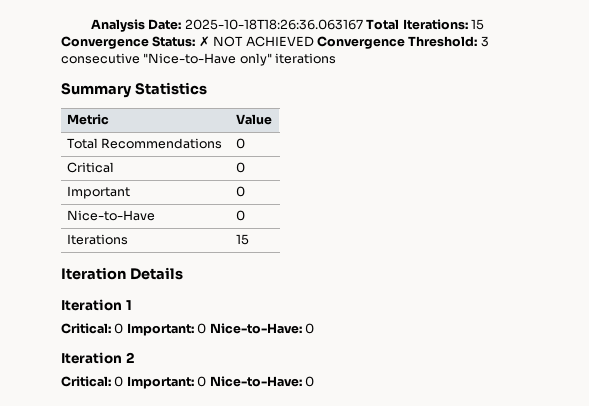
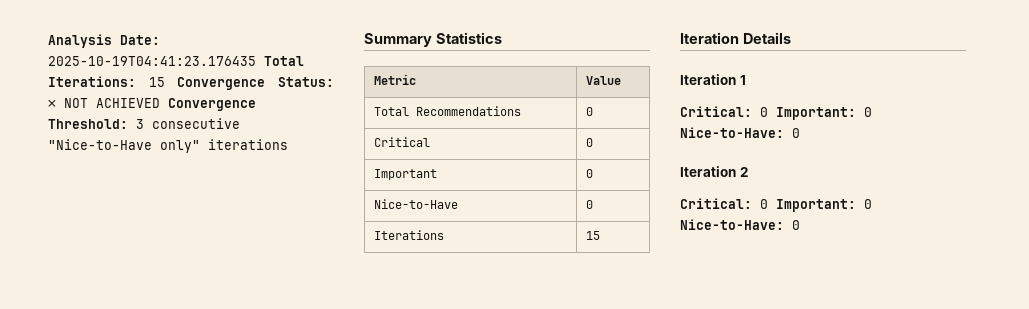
[184,19,363,30] 2025-10-18T18:26:36.063167 -> [48,56,256,66] 2025-10-19T04:41:23.176435

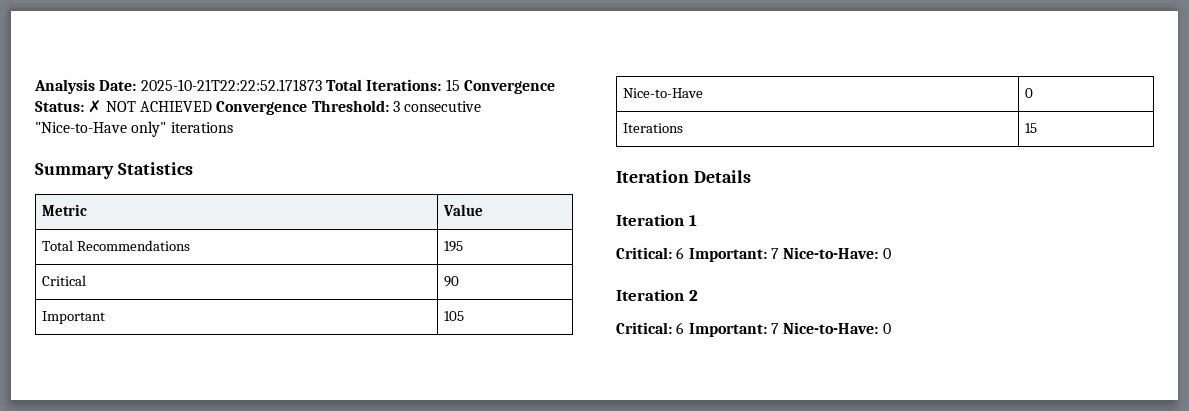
[48,56,256,66] 2025-10-19T04:41:23.176435 -> [140,79,322,91] 2025-10-21T22:22:52.171873
[586,107,594,116] 0 -> [444,241,464,252] 195
[586,138,594,147] 0 -> [444,276,460,287] 90
[586,169,594,178] 0 -> [444,311,465,321] 105
[760,107,872,120] 0 Important: 0 -> [676,247,779,262] 6 Important: 7
[760,199,872,212] 0 Important: 0 -> [676,322,779,337] 6 Important: 7

